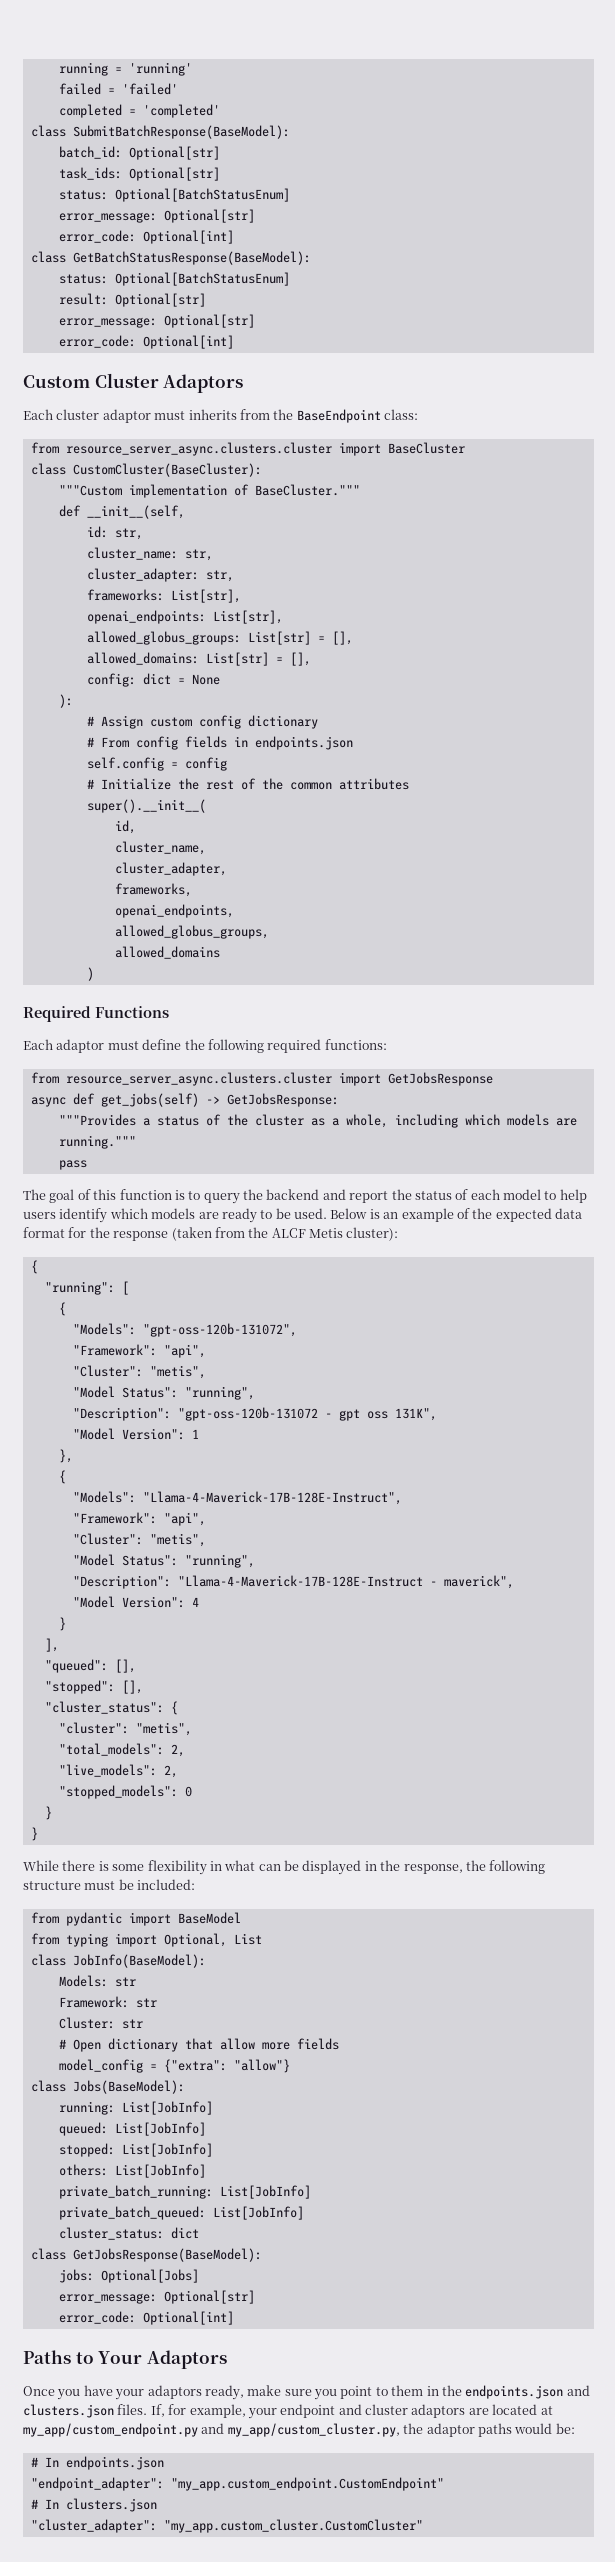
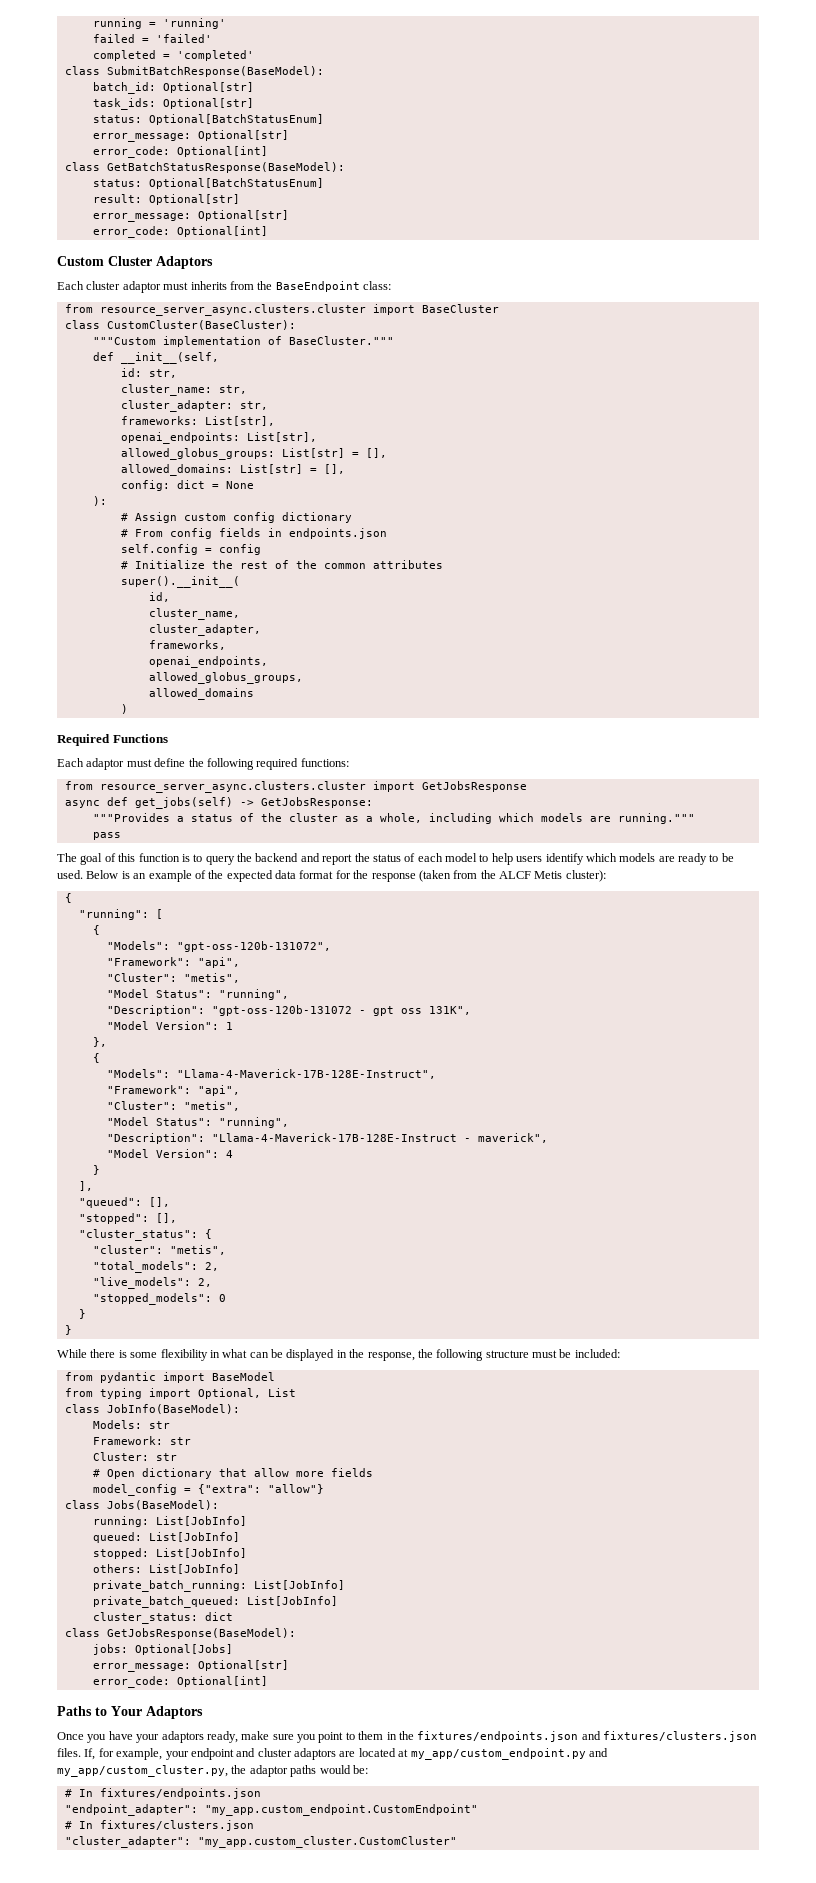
[465,2385,590,2399] [23,2404,114,2418] endpoints.json and clusters.json -> [417,1731,757,1742] fixtures/endpoints.json and fixtures/clusters.json
[65,2456,164,2470] endpoints.json -> [99,1788,261,1799] fixtures/endpoints.json
[65,2498,157,2512] clusters.json -> [99,1820,254,1831] fixtures/clusters.json

